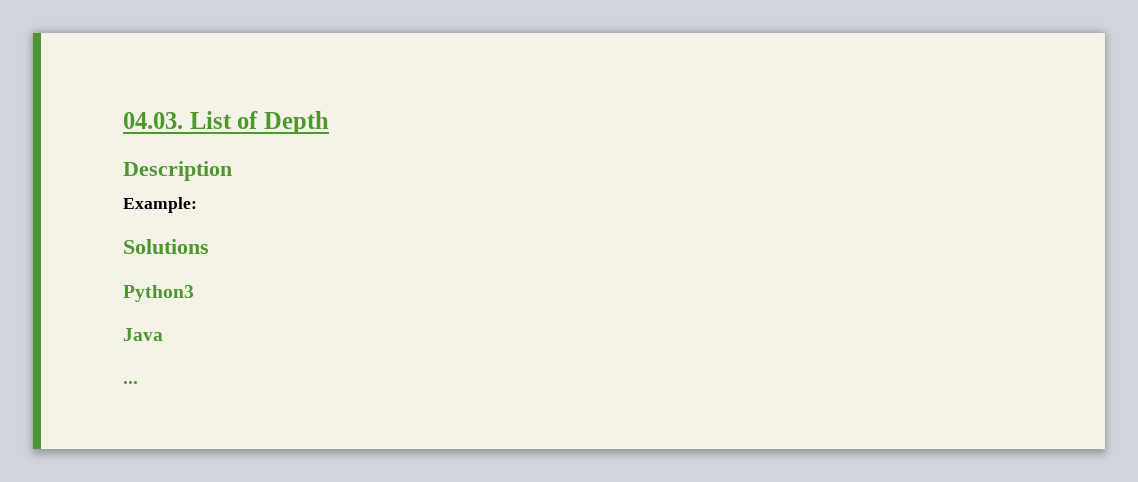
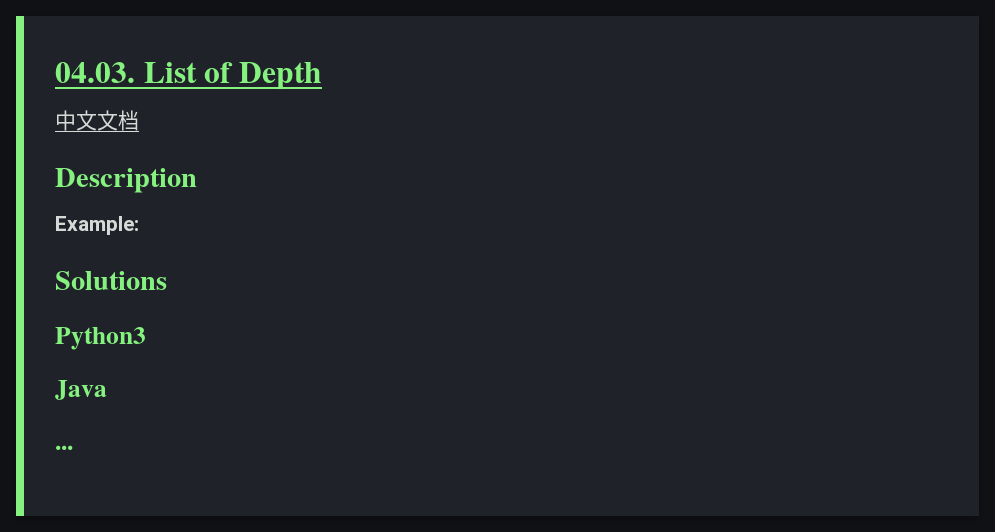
(329, 122) none -> [55,110,139,131] // 中文文档

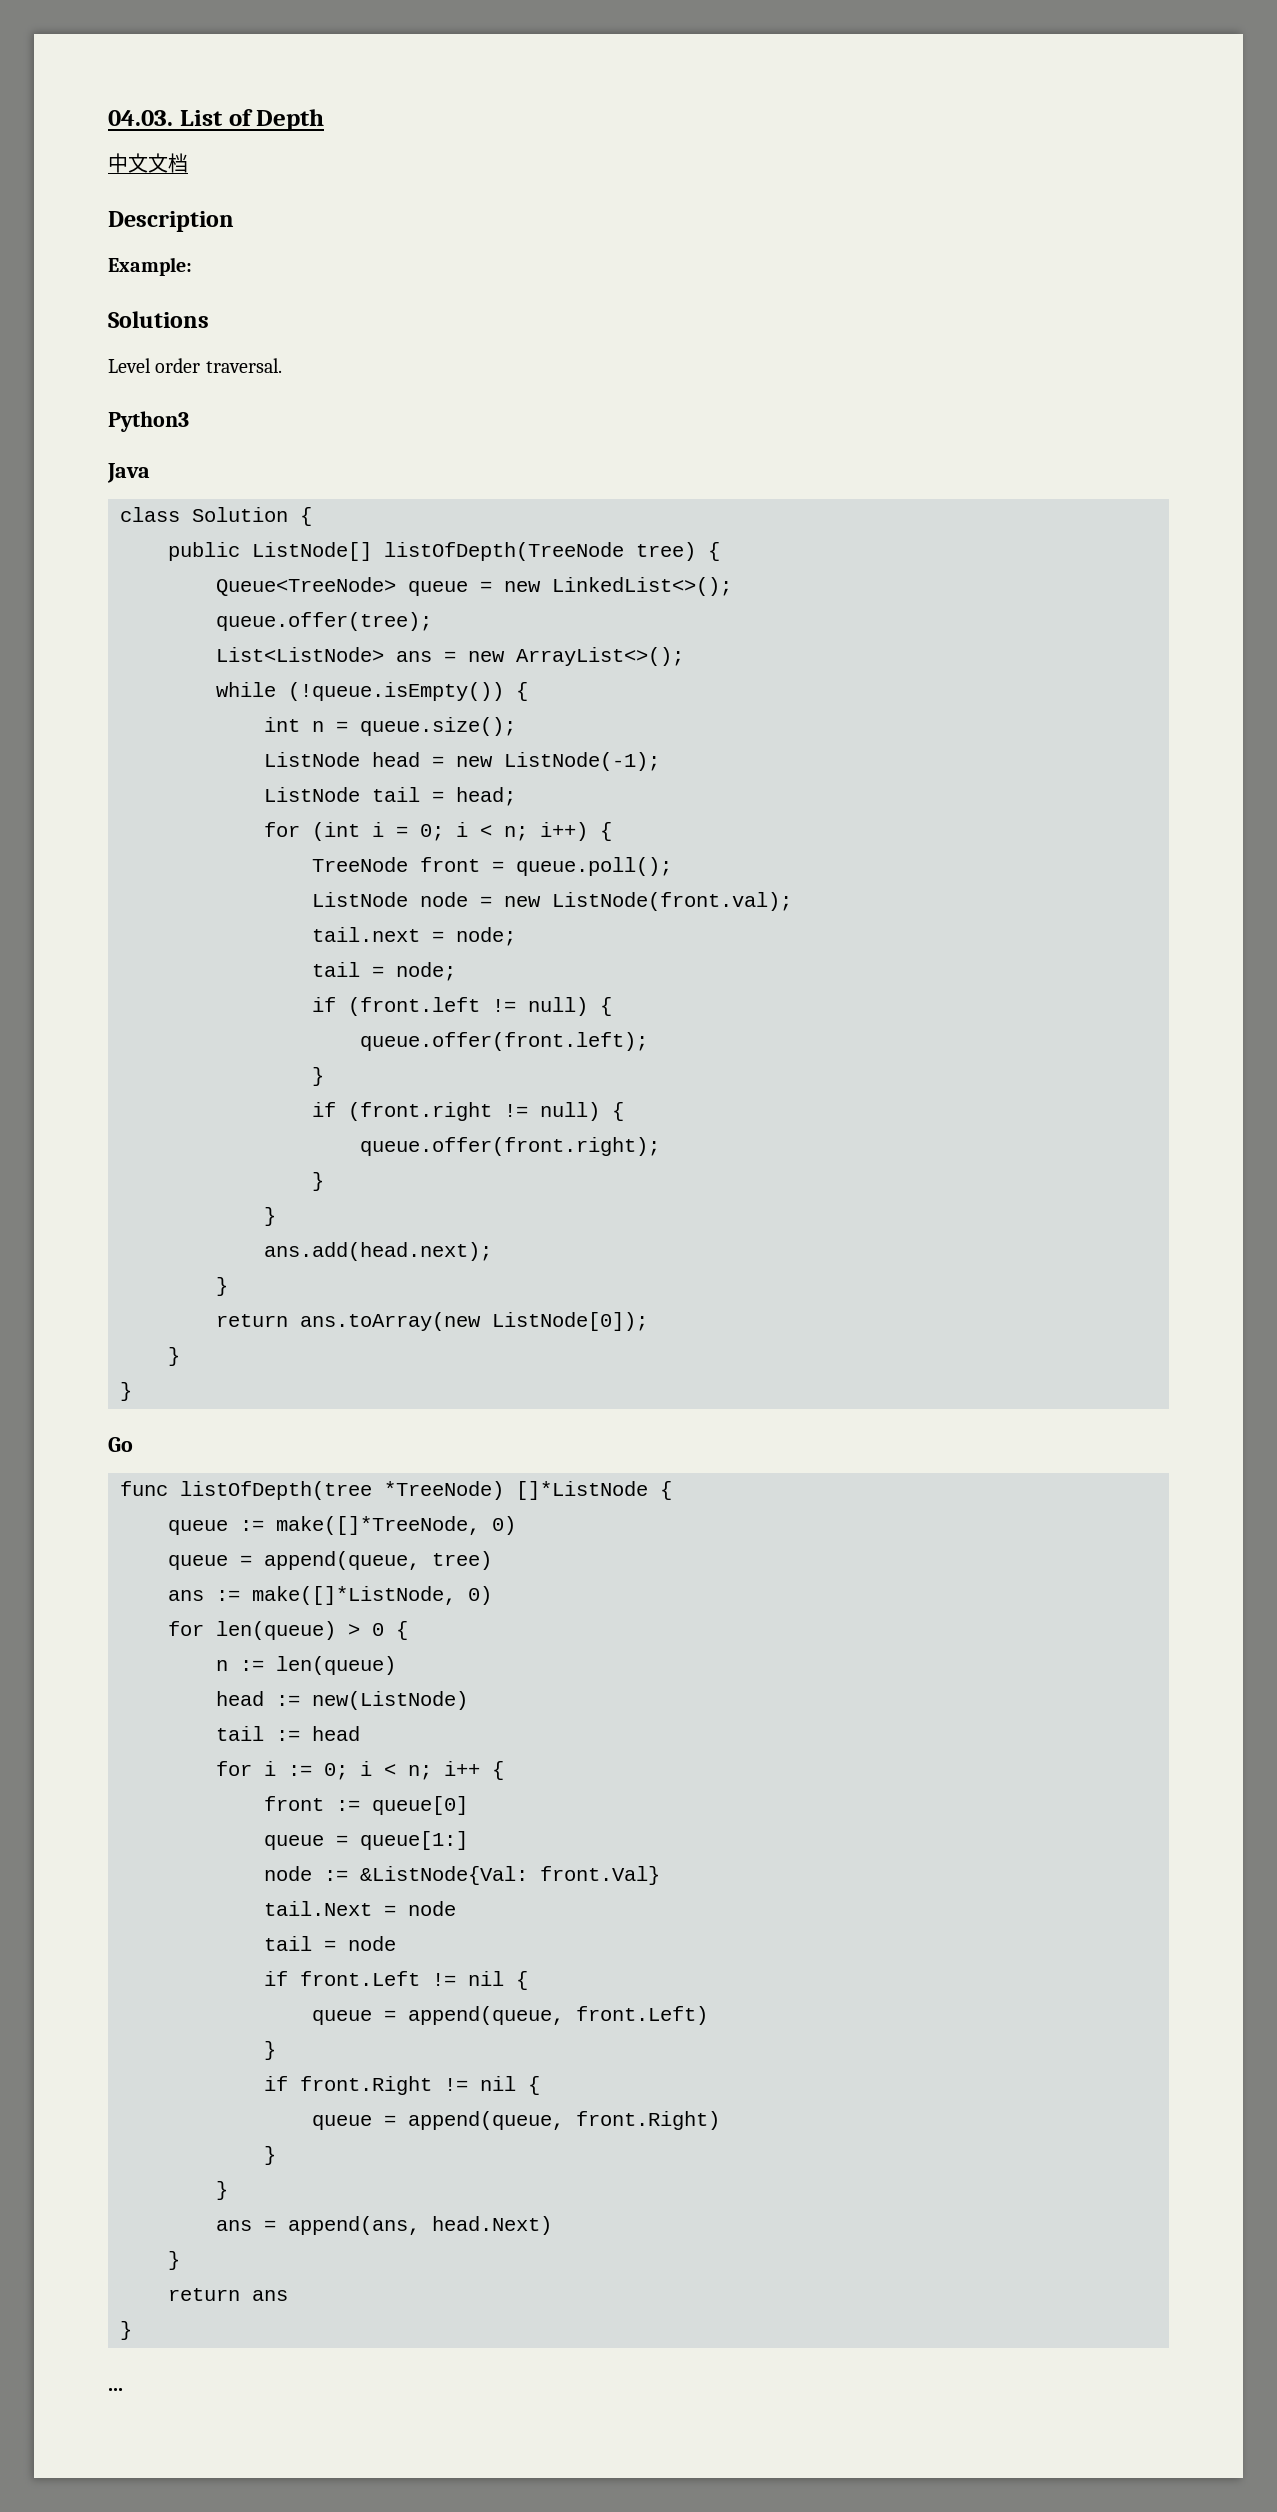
(167, 280) none -> [108,358,282,373] // Level order traversal.
(107, 390) none -> [120,507,312,526] [168,542,720,561] [216,577,732,596] [216,612,432,631] [216,647,684,666] [216,682,528,701] [264,717,516,736] [264,752,660,771] [264,787,516,806] [264,822,612,841] [312,857,672,876] [312,892,792,911] [312,927,516,946] [312,962,456,981] [312,997,612,1016] [360,1032,648,1051] [312,1067,324,1086] [312,1102,624,1121] [360,1137,660,1156] [312,1172,324,1191] [264,1207,276,1226] [264,1242,492,1261] [216,1277,228,1296] [216,1312,648,1331] [168,1347,180,1366] [120,1382,132,1401] [108,1437,133,1452] [120,1481,672,1500] [168,1516,516,1535] [168,1551,492,1570] [168,1586,492,1605] [168,1621,408,1640] [216,1656,396,1675] [216,1691,468,1710] [216,1726,360,1741] [216,1761,504,1780] [264,1796,468,1815] [264,1831,468,1850] [264,1866,660,1885] [264,1901,456,1916] [264,1936,396,1951] [264,1971,528,1990] [312,2006,708,2025] [264,2041,276,2060] [264,2076,540,2095] [312,2111,720,2130] [264,2146,276,2165] [216,2181,228,2200] [216,2216,552,2235] [168,2251,180,2270] [168,2288,288,2301] [120,2321,132,2340] // class Solution { // public ListNode[] listOfDepth(TreeNode tree) { // Queue<TreeNode> queue = new LinkedList<>(); // queue.offer(tree); // List<ListNode> ans = new ArrayList<>(); // while (!queue.isEmpty()) { // int n = queue.size(); // ListNode head = new ListNode(-1); // ListNode tail = head; // for (int i = 0; i < n; i++) { // TreeNode front = queue.poll(); // ListNode node = new ListNode(front.val); // tail.next = node; // tail = node; // if (front.left != null) { // queue.offer(front.left); // } // if (front.right != null) { // queue.offer(front.right); // } // } // ans.add(head.next); // } // return ans.toArray(new ListNode[0]); // } // } // Go // func listOfDepth(tree *TreeNode) []*ListNode { // queue := make([]*TreeNode, 0) // queue = append(queue, tree) // ans := make([]*ListNode, 0) // for len(queue) > 0 { // n := len(queue) // head := new(ListNode) // tail := head // for i := 0; i < n; i++ { // front := queue[0] // queue = queue[1:] // node := &ListNode{Val: front.Val} // tail.Next = node // tail = node // if front.Left != nil { // queue = append(queue, front.Left) // } // if front.Right != nil { // queue = append(queue, front.Right) // } // } // ans = append(ans, head.Next) // } // return ans // }

